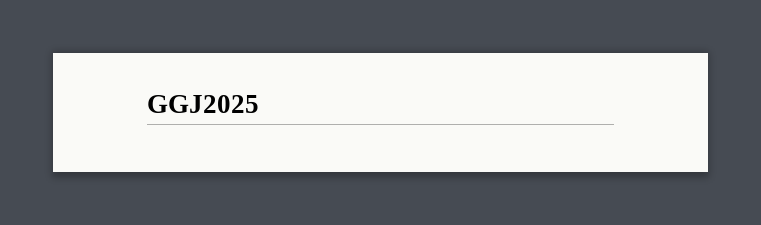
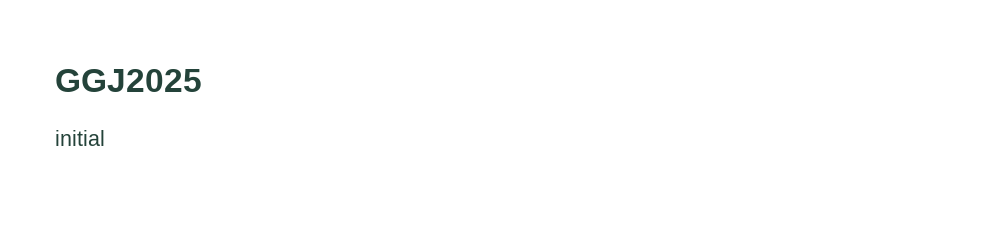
(259, 104) none -> [55,130,105,146] // initial

